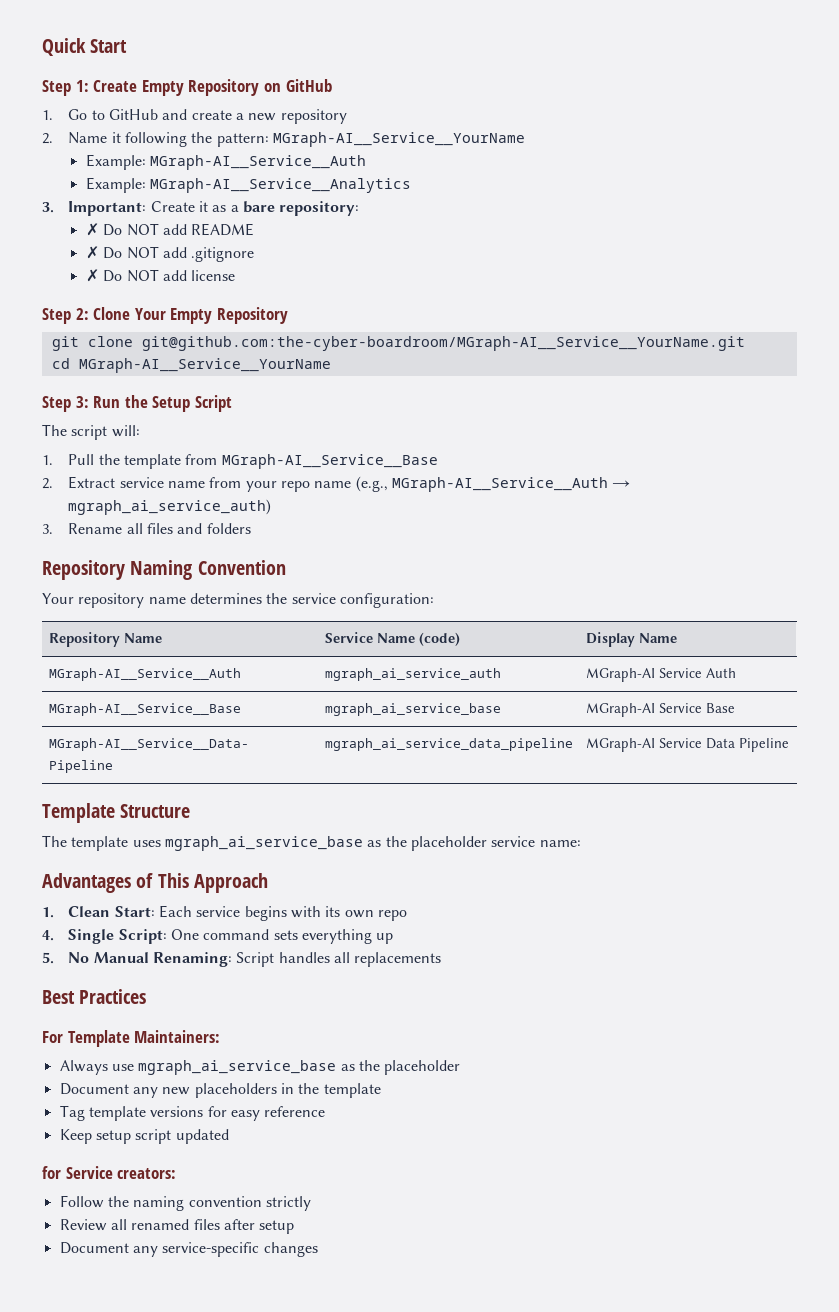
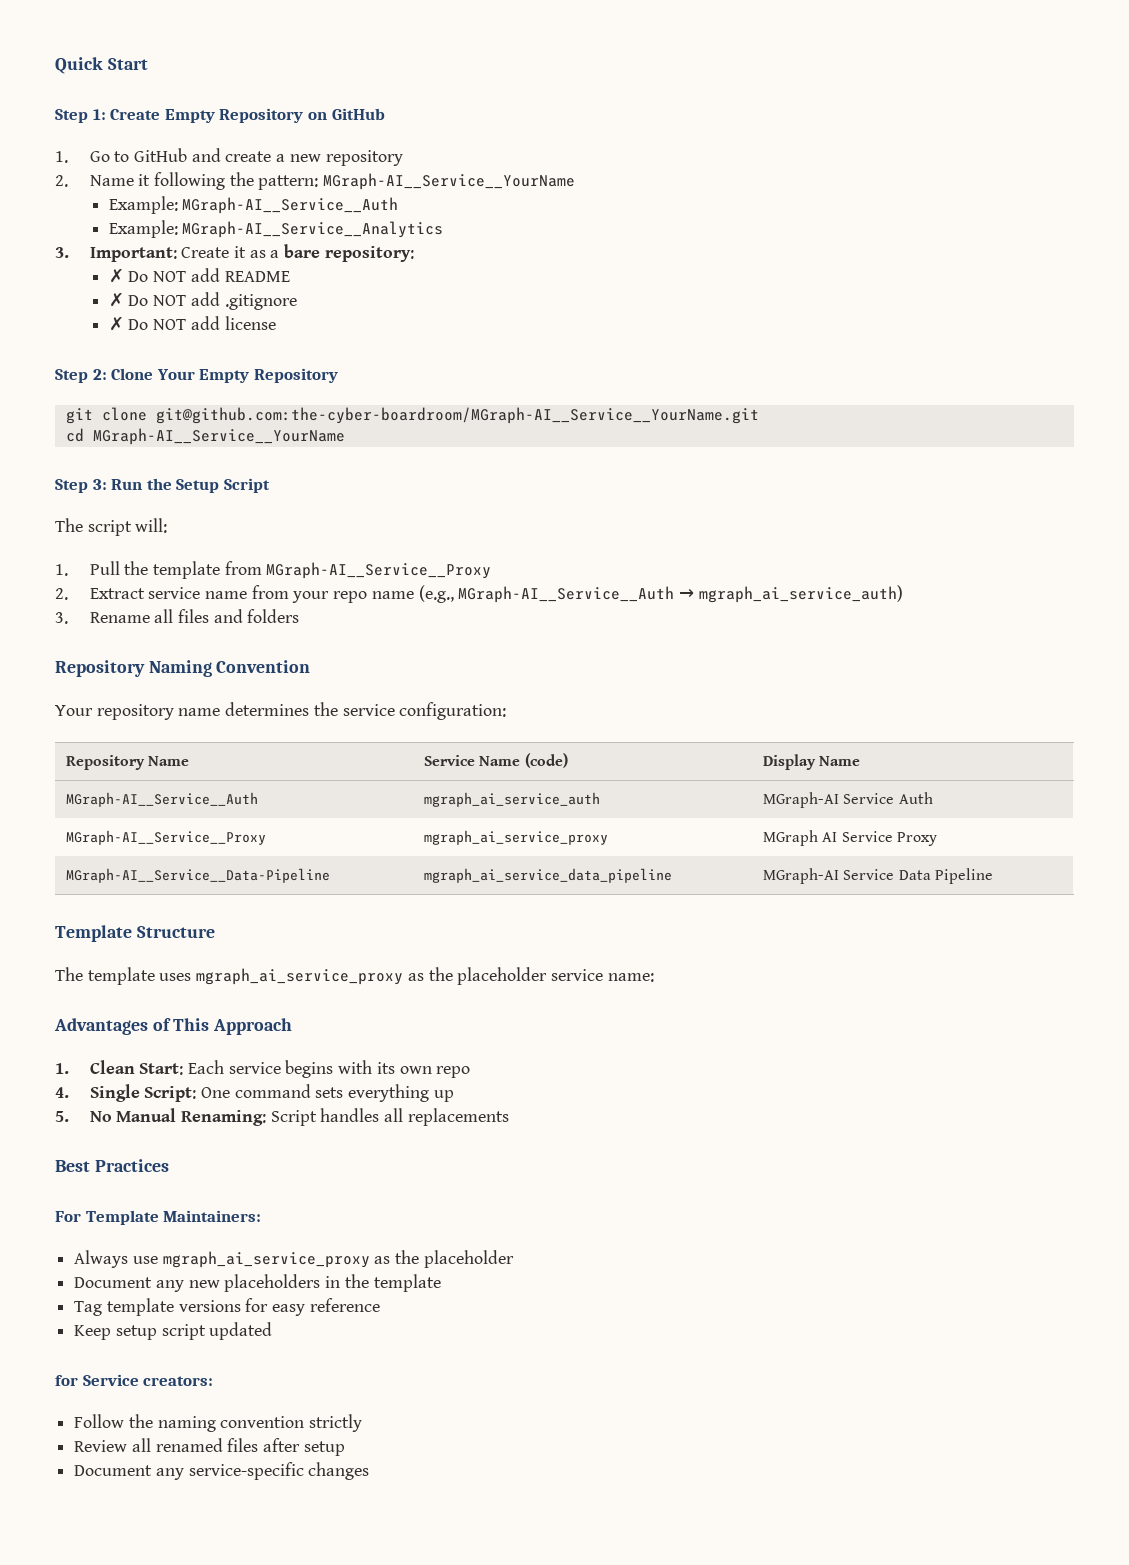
[221,454,438,469] MGraph-AI__Service__Base -> [266,562,492,579] MGraph-AI__Service__Proxy
[48,703,241,716] [324,703,501,716] [585,703,735,717] MGraph-AI__Service__Base | mgraph_ai_service_base | MGraph-AI Service Base -> [65,830,266,845] [423,830,608,845] [762,830,937,846] MGraph-AI__Service__Proxy | mgraph_ai_service_proxy | MGraph AI Service Proxy
[164,836,363,851] mgraph_ai_service_base -> [196,968,404,985] mgraph_ai_service_proxy
[138,1060,337,1075] mgraph_ai_service_base -> [162,1251,370,1268] mgraph_ai_service_proxy

